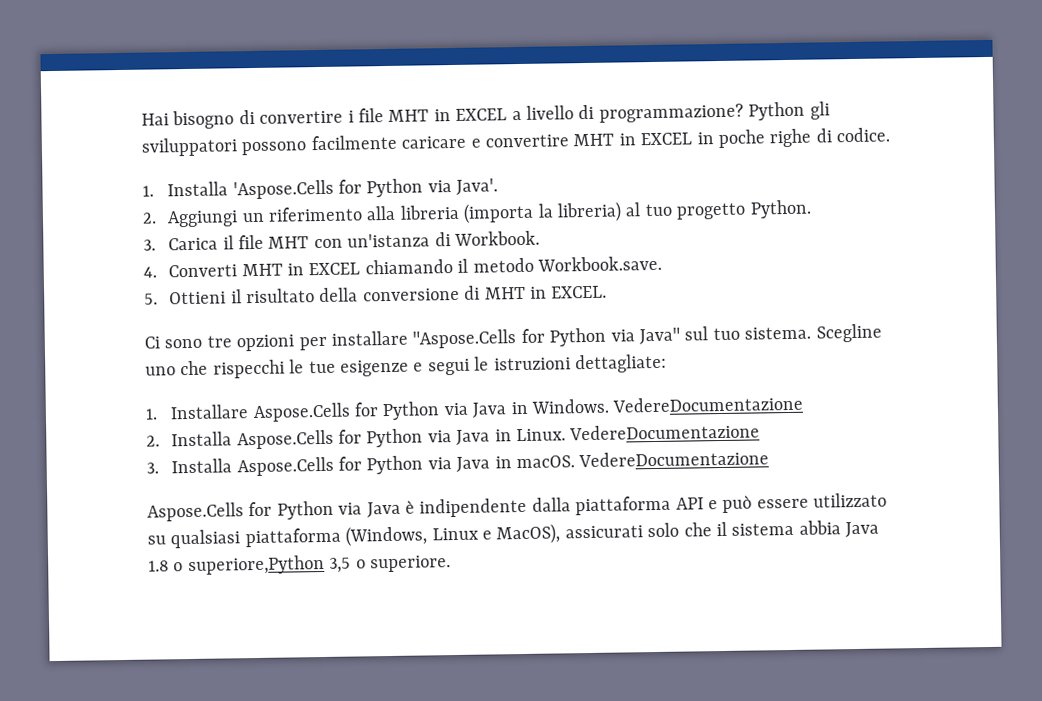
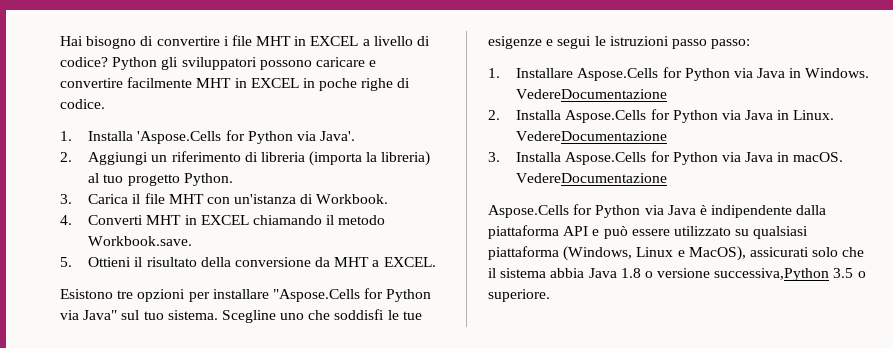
[598,103,744,123] programmazione? -> [60,57,108,67] codice?
[310,134,397,151] facilmente -> (312, 65) none
(569, 141) none -> [127,77,193,88] facilmente
[366,205,397,221] alla -> [244,152,258,162] di
[464,285,547,300] di MHT in -> [315,257,380,267] da MHT a
[144,336,203,349] Ci sono -> [60,289,113,299] Esistono
[212,359,285,379] rispecchi -> [334,309,385,320] soddisfi
[574,353,667,374] dettagliate: -> [671,39,751,49] passo passo:
[187,554,352,576] superiore,Python 3,5 -> [657,268,854,281] versione successiva,Python 3.5

